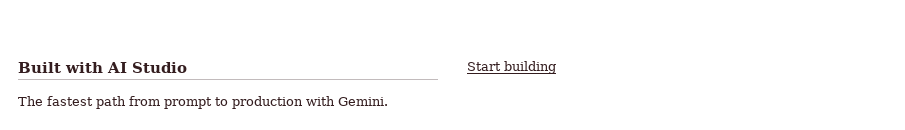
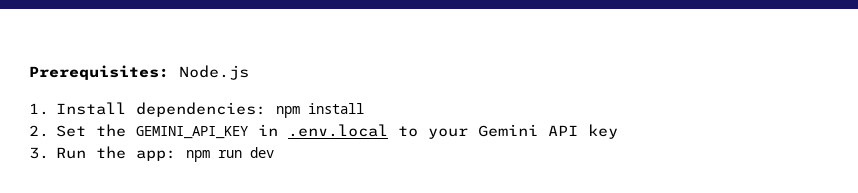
[18,62,187,73] [18,96,388,109] [467,61,556,74] Built with AI Studio // The fastest path from prompt to production with Gemini. // Start building -> [29,65,249,80] [29,102,365,118] [29,124,619,139] [29,146,275,162] Prerequisites: Node.js // 1. Install dependencies: npm install // 2. Set the GEMINI_API_KEY in .env.local to your Gemini API key // 3. Run the app: npm run dev

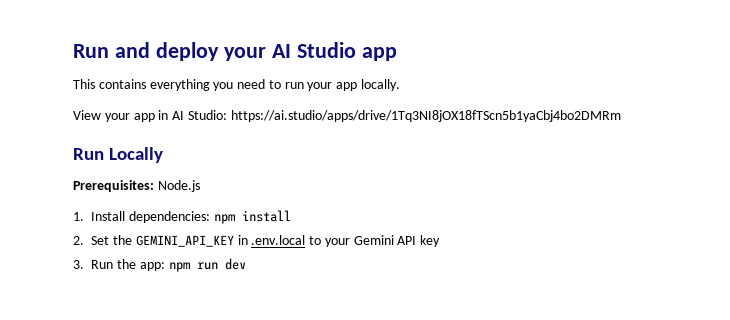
(29, 72) none -> [73,42,397,61] [73,79,401,91] [73,110,621,122] [73,147,164,163] Run and deploy your AI Studio app // This contains everything you need to run your app locally. // View your app in AI Studio: https://ai.studio/apps/drive/1Tq3NI8jOX18fTScn5b1yaCbj4bo2DMRm // Run Locally //

